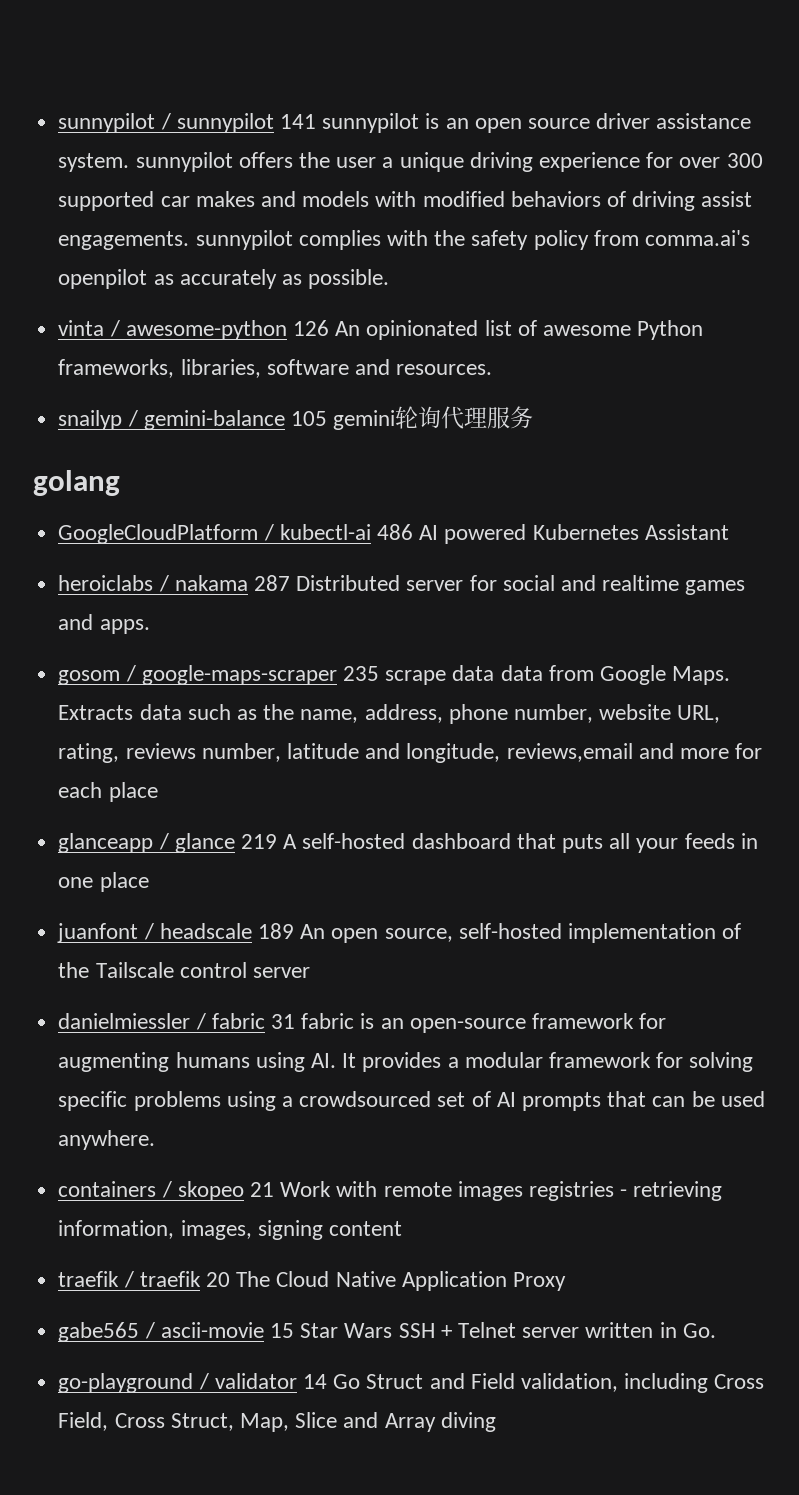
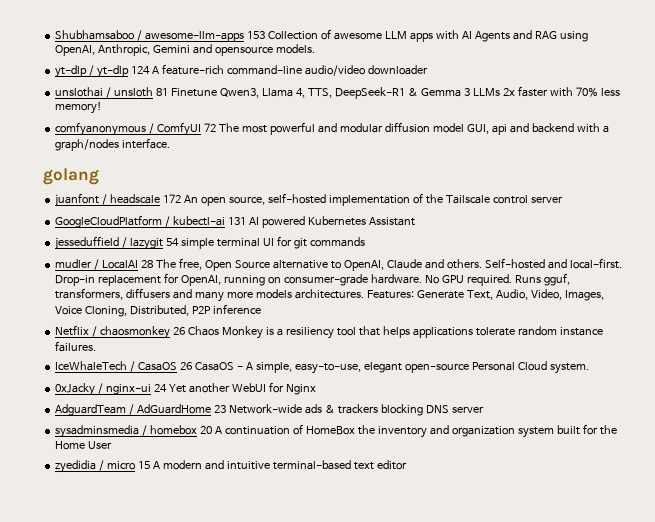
[58,113,752,133] [58,152,763,172] [58,191,753,211] [58,230,750,250] [58,269,390,289] [58,320,704,340] [58,359,493,378] [58,406,534,430] [33,470,120,496] [58,524,729,544] [58,575,746,595] [58,614,150,634] [58,665,731,685] [58,704,721,724] [58,743,763,763] [58,782,158,802] [58,833,758,853] [58,872,149,892] sunnypilot / sunnypilot 141 sunnypilot is an open source driver assistance system. sunnypilot offers the user a unique driving experience for over 300 supported car makes and models with modified behaviors of driving assist engagements. sunnypilot complies with the safety policy from comma.ai's openpilot as accurately as possible. // vinta / awesome-python 126 An opinionated list of awesome Python frameworks, libraries, software and resources. // snailyp / gemini-balance 105 gemini轮询代理服务 // golang // GoogleCloudPlatform / kubectl-ai 486 AI powered Kubernetes Assistant // heroiclabs / nakama 287 Distributed server for social and realtime games and apps. // gosom / google-maps-scraper 235 scrape data data from Google Maps. Extracts data such as the name, address, phone number, website URL, rating, reviews number, latitude and longitude, reviews,email and more for each place // glanceapp / glance 219 A self-hosted dashboard that puts all your feeds in one place -> [55,29,588,42] [55,44,315,56] [55,64,428,78] [55,86,620,99] [55,101,103,114] [55,122,609,136] [55,138,171,151] [43,168,99,185] Shubhamsaboo / awesome-llm-apps 153 Collection of awesome LLM apps with AI Agents and RAG using OpenAI, Anthropic, Gemini and opensource models. // yt-dlp / yt-dlp 124 A feature-rich command-line audio/video downloader // unslothai / unsloth 81 Finetune Qwen3, Llama 4, TTS, DeepSeek-R1 & Gemma 3 LLMs 2x faster with 70% less memory! // comfyanonymous / ComfyUI 72 The most powerful and modular diffusion model GUI, api and backend with a graph/nodes interface. // golang
[257,923,294,939] 189 -> [163,194,182,203] 172
[58,1013,667,1033] [58,1052,754,1072] [58,1091,765,1111] [58,1130,156,1150] [58,1181,723,1201] [58,1220,402,1240] [58,1271,566,1291] [58,1322,716,1342] [58,1373,765,1393] [58,1412,496,1432] danielmiessler / fabric 31 fabric is an open-source framework for augmenting humans using AI. It provides a modular framework for solving specific problems using a crowdsourced set of AI prompts that can be used anywhere. // containers / skopeo 21 Work with remote images registries - retrieving information, images, signing content // traefik / traefik 20 The Cloud Native Application Proxy // gabe565 / ascii-movie 15 Star Wars SSH + Telnet server written in Go. // go-playground / validator 14 Go Struct and Field validation, including Cross Field, Cross Struct, Map, Slice and Array diving -> [55,215,415,228] [55,236,365,250] [55,258,622,271] [55,273,570,286] [55,288,604,302] [55,304,261,317] [55,325,603,339] [55,341,97,352] [55,361,589,374] [55,382,316,396] [55,404,484,416] [55,424,617,438] [55,441,113,450] [55,460,407,473] GoogleCloudPlatform / kubectl-ai 131 AI powered Kubernetes Assistant // jesseduffield / lazygit 54 simple terminal UI for git commands // mudler / LocalAI 28 The free, Open Source alternative to OpenAI, Claude and others. Self-hosted and local-first. Drop-in replacement for OpenAI, running on consumer-grade hardware. No GPU required. Runs gguf, transformers, diffusers and many more models architectures. Features: Generate Text, Audio, Video, Images, Voice Cloning, Distributed, P2P inference // Netflix / chaosmonkey 26 Chaos Monkey is a resiliency tool that helps applications tolerate random instance failures. // IceWhaleTech / CasaOS 26 CasaOS - A simple, easy-to-use, elegant open-source Personal Cloud system. // 0xJacky / nginx-ui 24 Yet another WebUI for Nginx // AdguardTeam / AdGuardHome 23 Network-wide ads & trackers blocking DNS server // sysadminsmedia / homebox 20 A continuation of HomeBox the inventory and organization system built for the Home User // zyedidia / micro 15 A modern and intuitive terminal-based text editor

